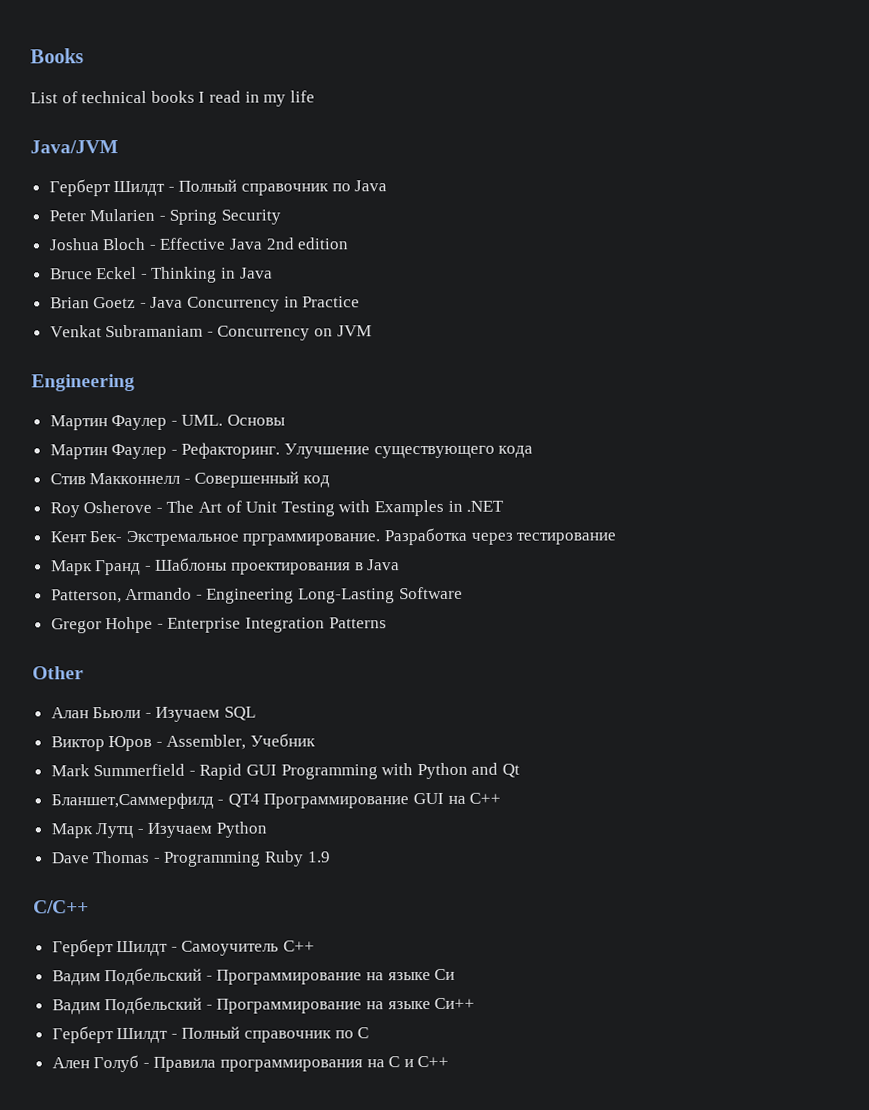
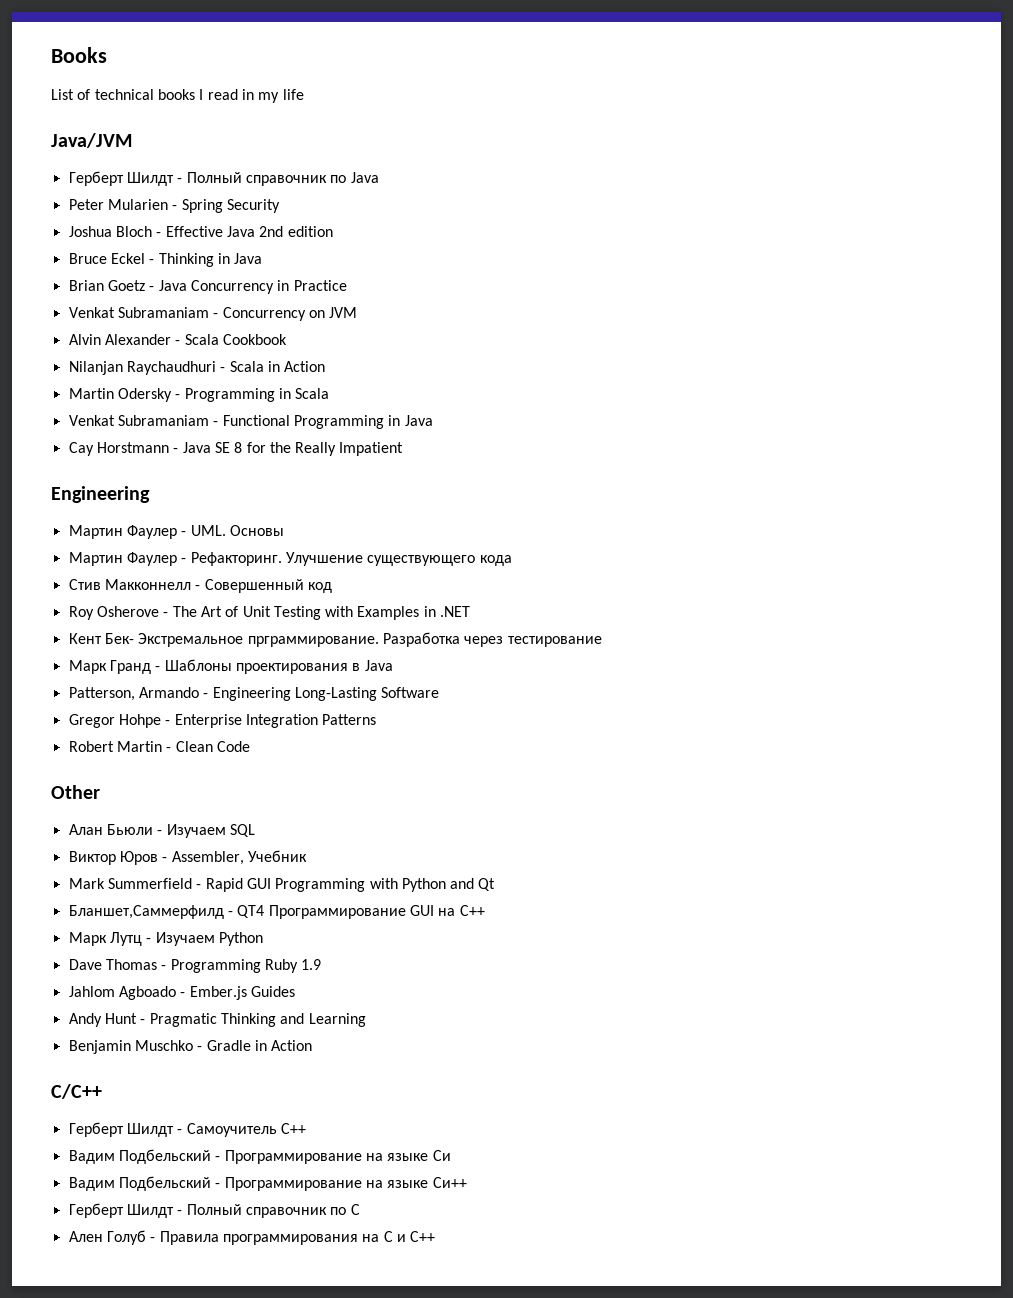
(372, 331) none -> [68,334,287,345] [68,361,326,375] [68,388,330,402] [68,415,433,429] [68,442,404,456] // Alvin Alexander - Scala Cookbook // Nilanjan Raychaudhuri - Scala in Action // Martin Odersky - Programming in Scala // Venkat Subramaniam - Functional Programming in Java // Cay Horstmann - Java SE 8 for the Really Impatient
(387, 623) none -> [68,741,250,752] // Robert Martin - Clean Code
(331, 857) none -> [68,986,295,1000] [68,1013,366,1027] [68,1040,313,1054] // Jahlom Agboado - Ember.js Guides // Andy Hunt - Pragmatic Thinking and Learning // Benjamin Muschko - Gradle in Action

